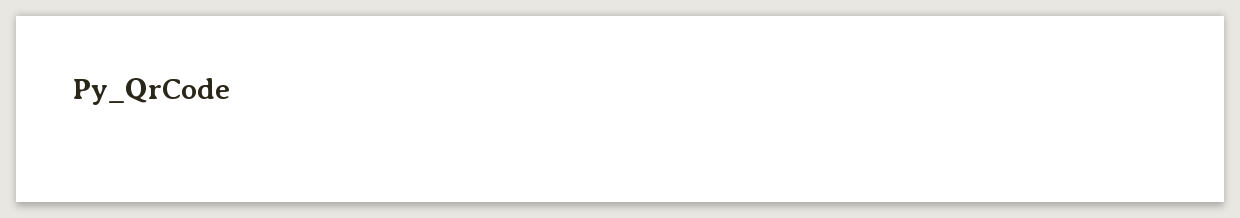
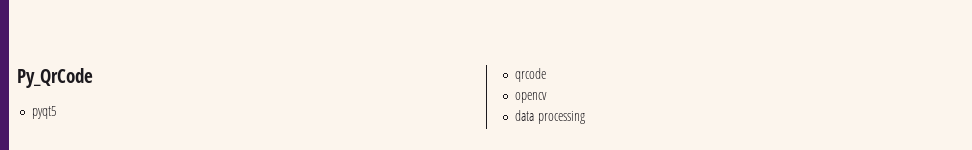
(230, 91) none -> [31,106,57,119] [514,68,546,82] [514,92,547,103] [514,110,585,124] // pyqt5 // qrcode // opencv // data processing

